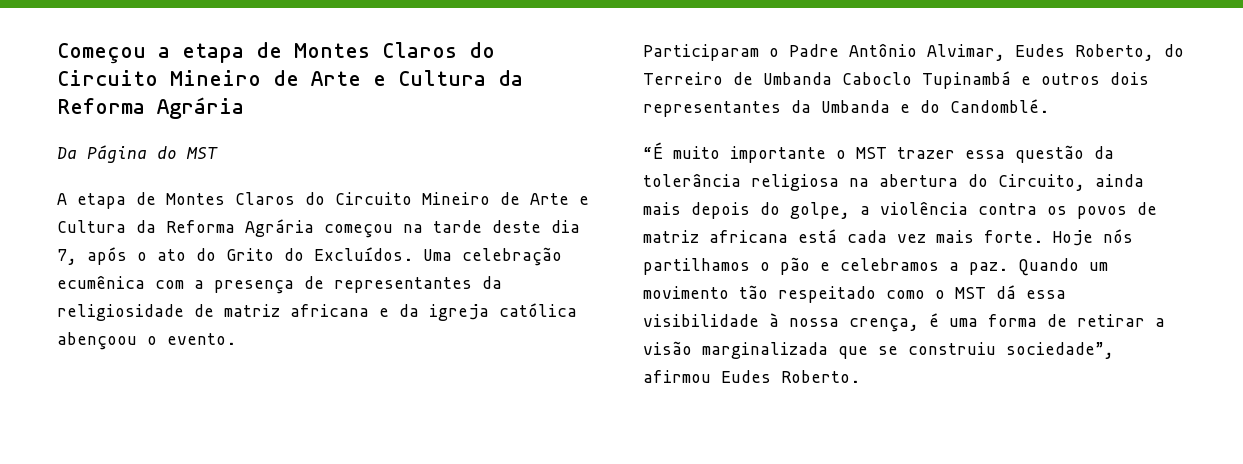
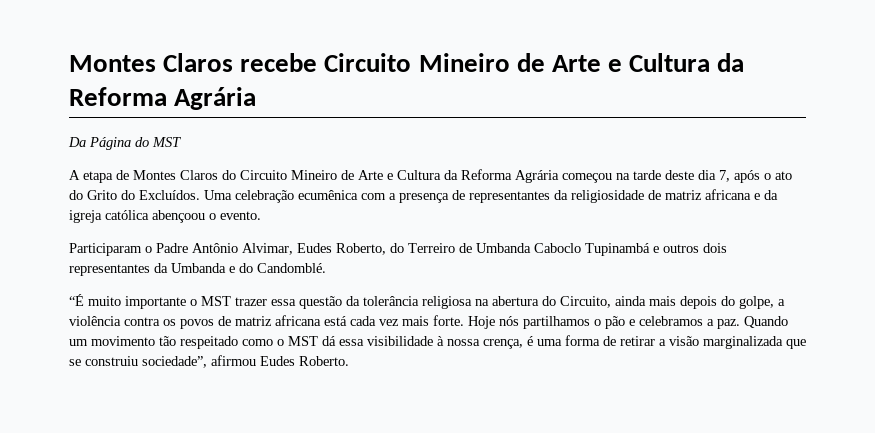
[57,42,495,64] Começou a etapa de Montes Claros do -> [69,53,318,72] Montes Claros recebe

